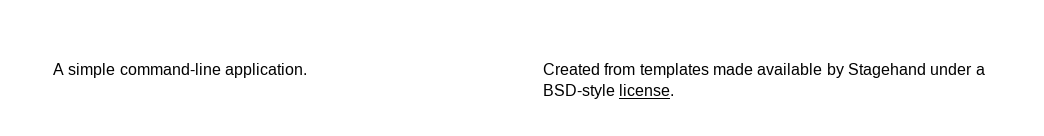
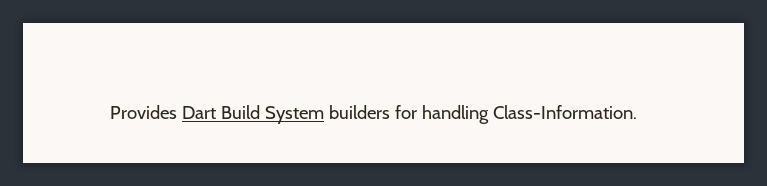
[53,63,307,78] [543,63,985,78] [543,84,675,99] A simple command-line application. // Created from templates made available by Stagehand under a BSD-style license. -> [110,105,637,124] Provides Dart Build System builders for handling Class-Information.

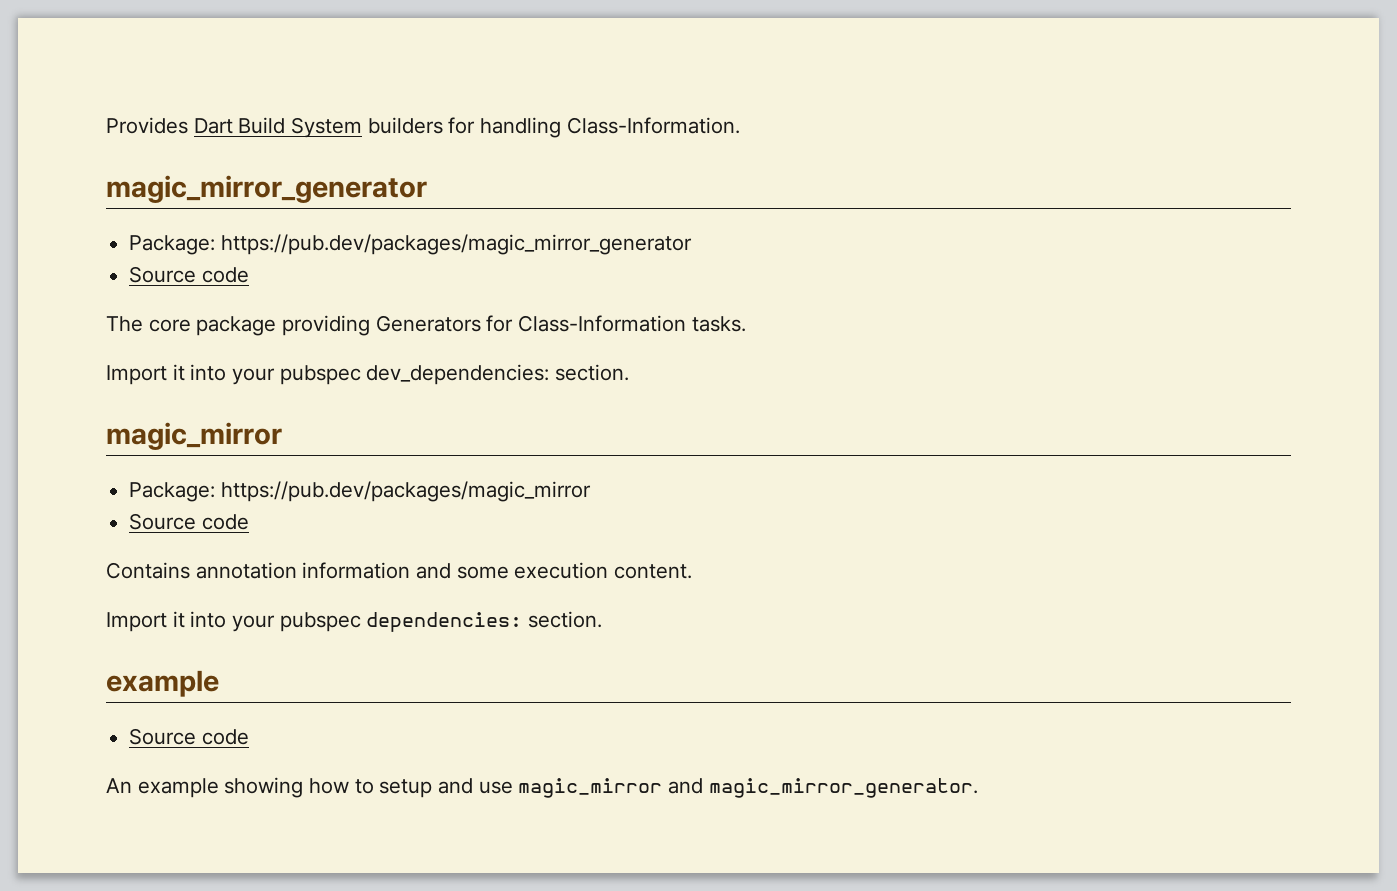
(637, 112) none -> [106,175,427,203] [129,234,692,255] [129,266,249,283] [106,315,746,336] [106,364,630,385] [106,422,282,450] [129,481,591,502] [129,513,249,530] [106,562,693,579] [106,611,603,632] [106,670,219,697] [129,728,249,745] [106,777,978,798] // magic_mirror_generator // Package: https://pub.dev/packages/magic_mirror_generator // Source code // The core package providing Generators for Class-Information tasks. // Import it into your pubspec dev_dependencies: section. // magic_mirror // Package: https://pub.dev/packages/magic_mirror // Source code // Contains annotation information and some execution content. // Import it into your pubspec dependencies: section. // example // Source code // An example showing how to setup and use magic_mirror and magic_mirror_generator.

